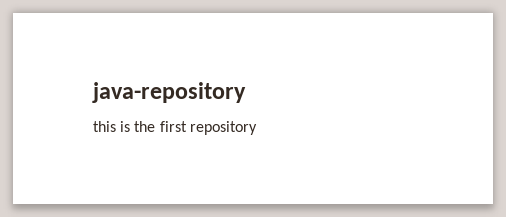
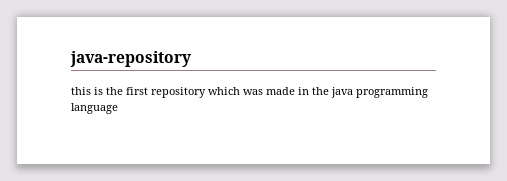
(257, 128) none -> [208,87,428,98] [71,103,118,114] which was made in the java programming language

